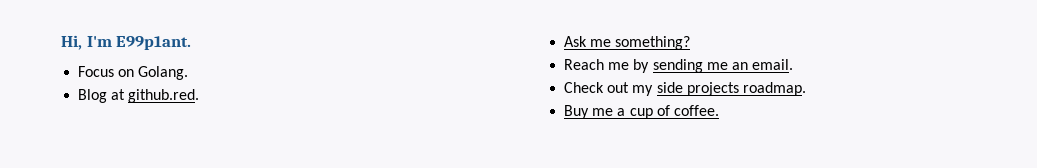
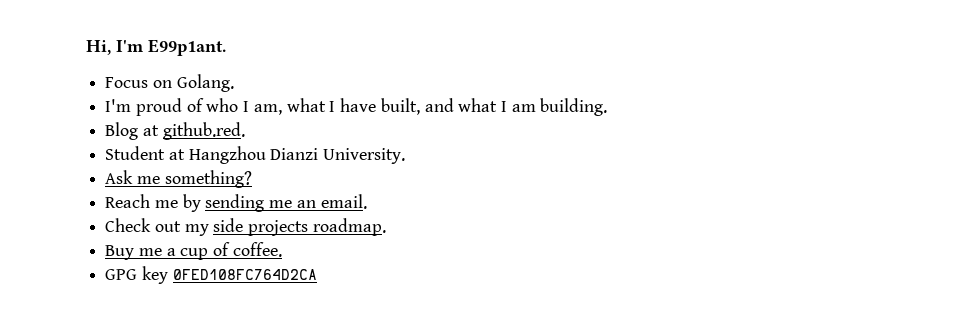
[78,89,200,103] Blog at github.red. -> [105,98,608,116] [105,122,245,140] [105,146,406,164] I'm proud of who I am, what I have built, and what I am building. // Blog at github.red. // Student at Hangzhou Dianzi University.
(719, 110) none -> [105,266,317,284] // GPG key 0FED108FC764D2CA

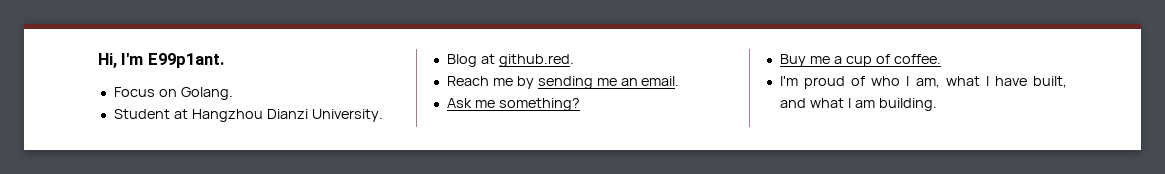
(234, 83) none -> [113,109,383,122] [446,54,574,67] [446,76,680,89] [446,98,580,111] [779,54,941,67] // Student at Hangzhou Dianzi University. // Blog at github.red. // Reach me by sending me an email. // Ask me something? // Buy me a cup of coffee.
[105,122,245,140] [105,146,406,164] [105,170,252,188] [105,194,367,212] [105,218,386,236] [105,242,282,260] [105,266,317,284] // Blog at github.red. // Student at Hangzhou Dianzi University. // Ask me something? // Reach me by sending me an email. // Check out my side projects roadmap. // Buy me a cup of coffee. // GPG key 0FED108FC764D2CA -> (937, 104) none

